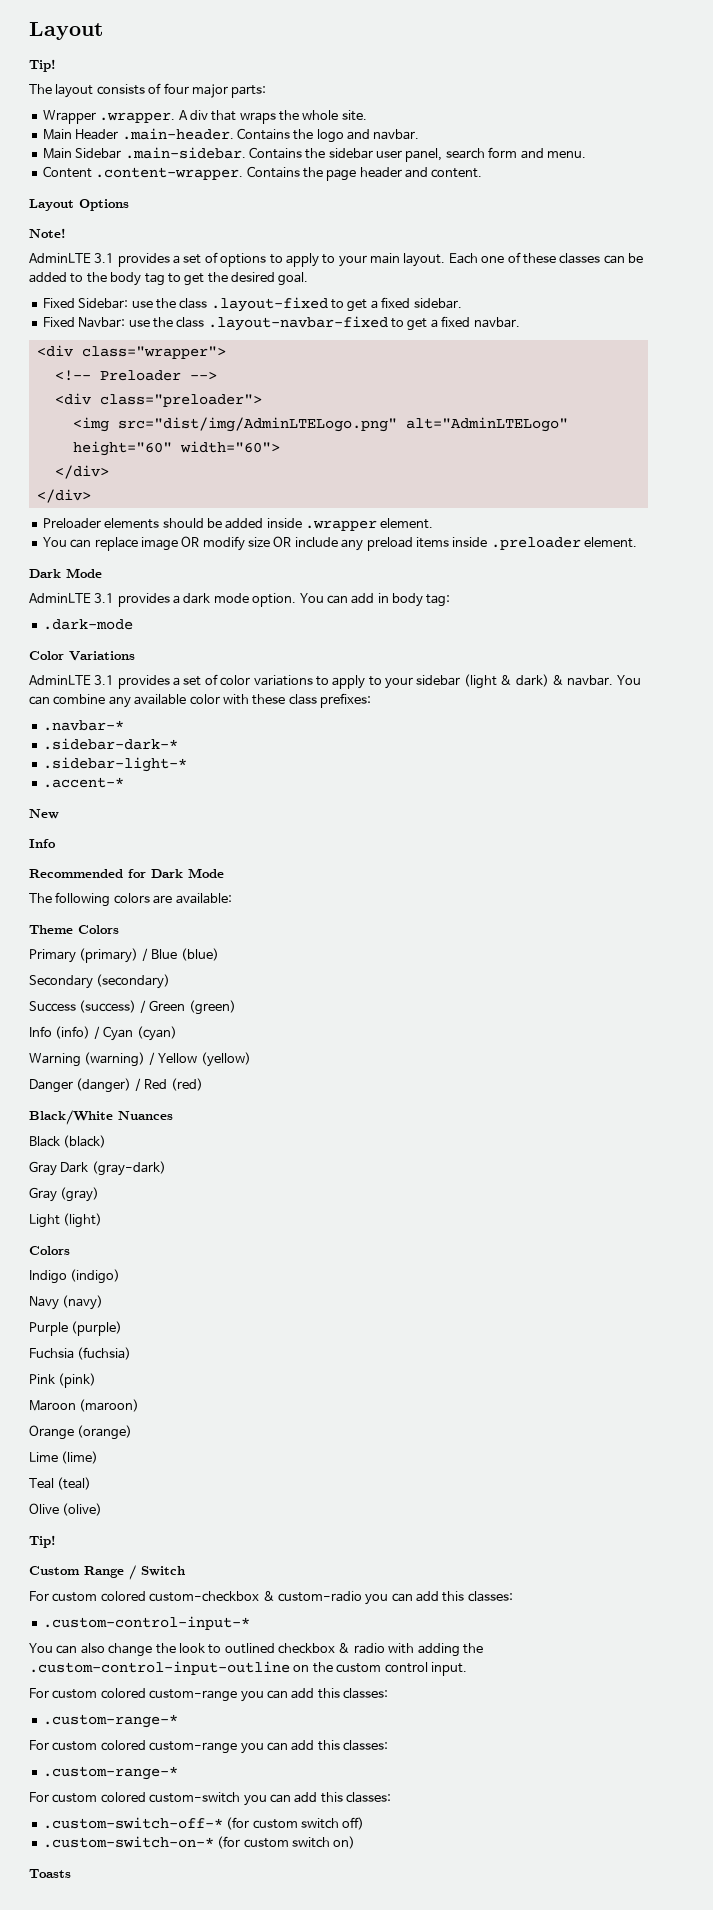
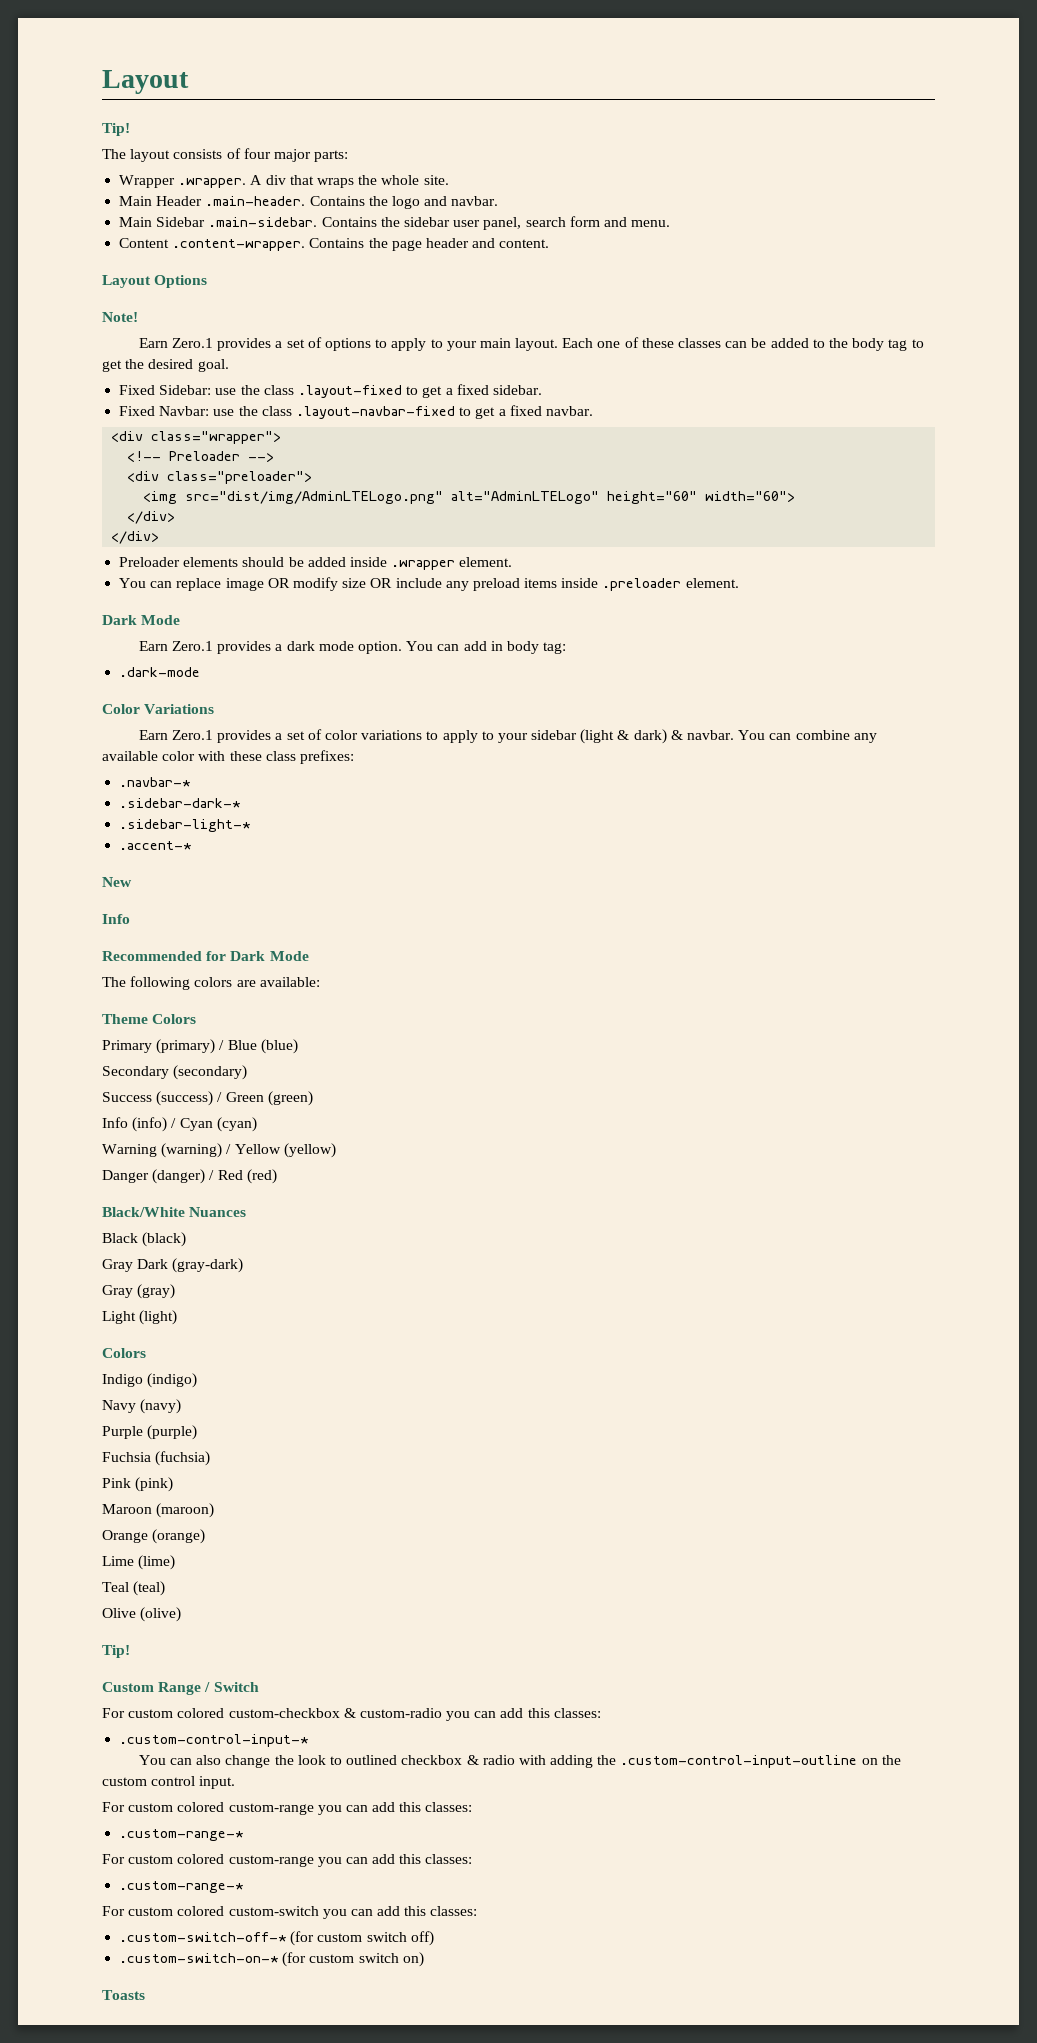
[29,253,115,263] AdminLTE 3.1 -> [138,338,214,348] Earn Zero.1
[29,593,115,603] AdminLTE 3.1 -> [138,641,214,651] Earn Zero.1
[29,675,115,685] AdminLTE 3.1 -> [138,730,214,740] Earn Zero.1

